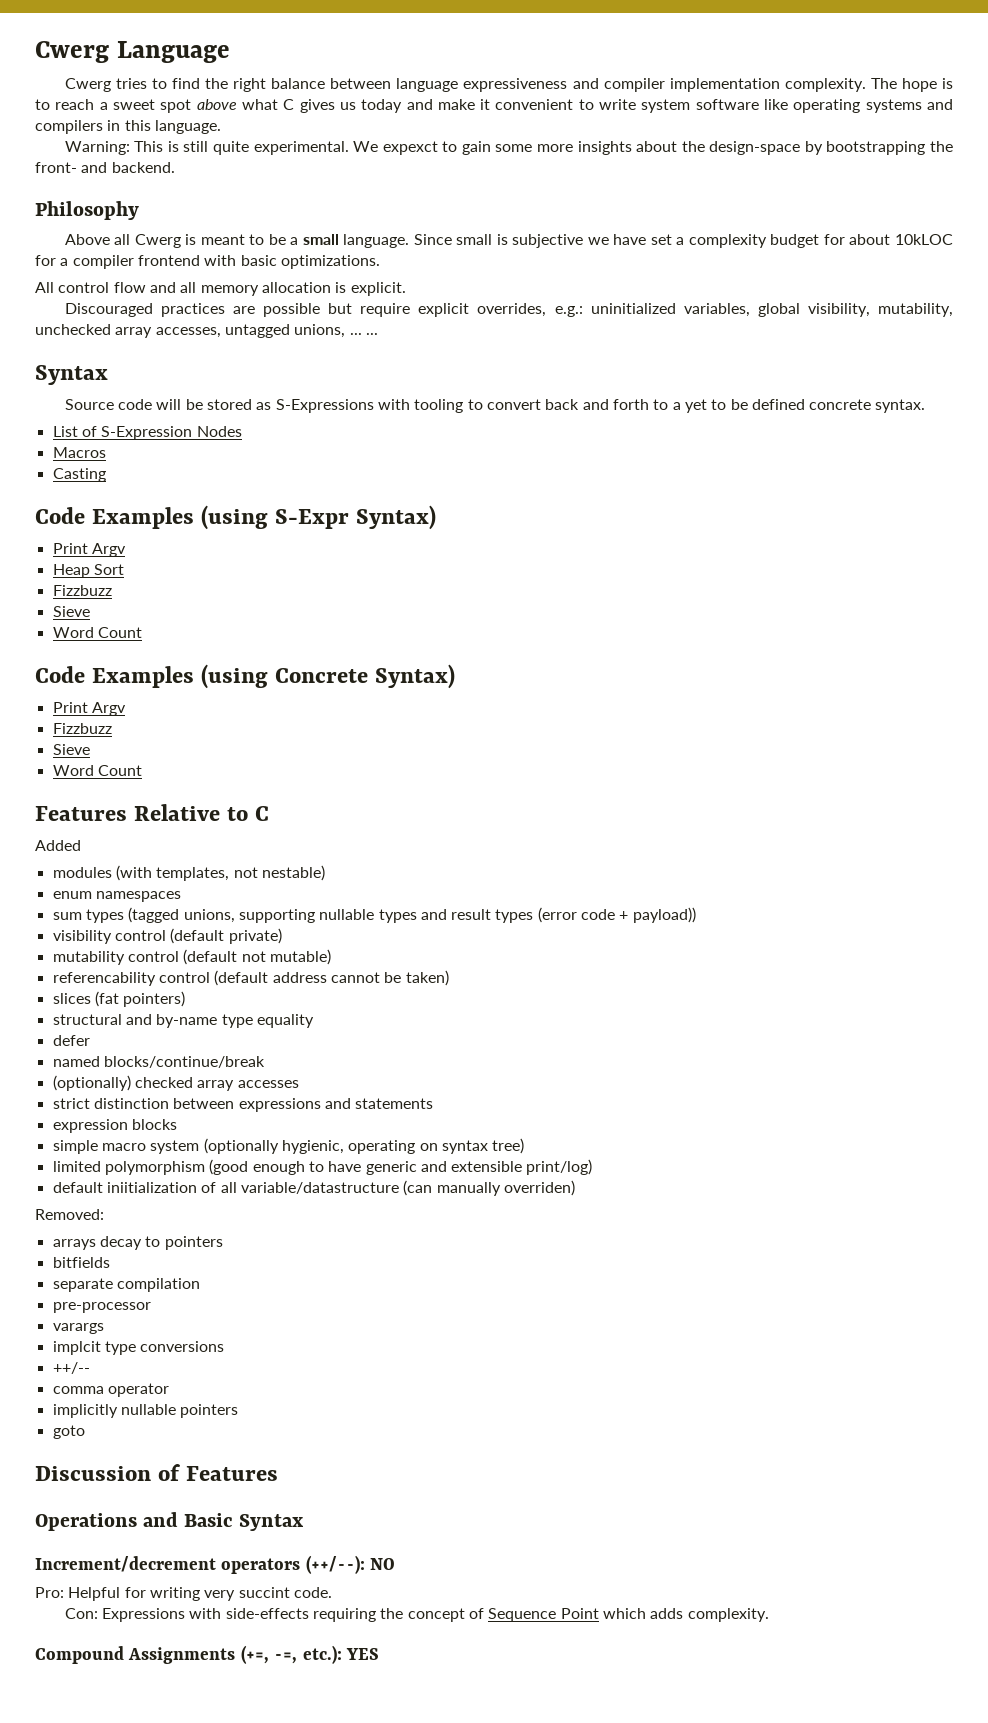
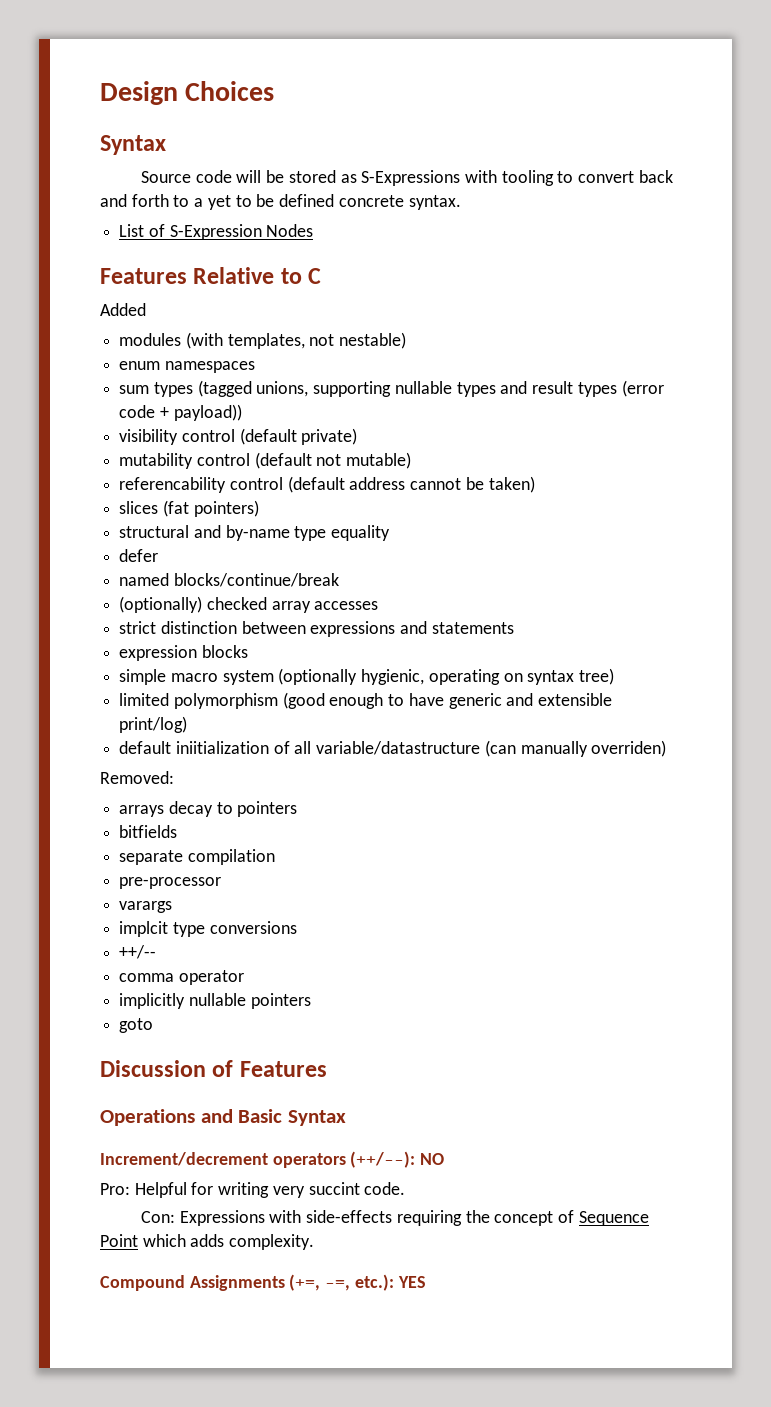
[35,41,230,63] [64,78,953,92] [35,99,954,113] [35,120,221,134] [64,141,954,155] [35,162,175,173] [35,201,139,220] [64,234,954,248] [35,255,380,269] [35,282,406,296] [64,303,954,317] [35,324,378,338] Cwerg Language // Cwerg tries to find the right balance between language expressiveness and compiler implementation complexity. The hope is to reach a sweet spot above what C gives us today and make it convenient to write system software like operating systems and compilers in this language. // Warning: This is still quite experimental. We expexct to gain some more insights about the design-space by bootstrapping the front- and backend. // Philosophy // Above all Cwerg is meant to be a small language. Since small is subjective we have set a complexity budget for about 10kLOC for a compiler frontend with basic optimizations. // All control flow and all memory allocation is explicit. // Discouraged practices are possible but require explicit overrides, e.g.: uninitialized variables, global visibility, mutability, unchecked array accesses, untagged unions, ... ... -> [100,81,275,105] Design Choices
[52,447,106,458] [52,468,106,482] [35,505,436,530] [52,543,126,557] [52,564,124,578] [52,585,112,596] [52,606,90,617] [52,627,142,638] [35,664,455,689] [52,702,126,716] [52,723,112,734] [52,744,90,755] [52,765,142,776] // Macros // Casting // Code Examples (using S-Expr Syntax) // Print Argv // Heap Sort // Fizzbuzz // Sieve // Word Count // Code Examples (using Concrete Syntax) // Print Argv // Fizzbuzz // Sieve // Word Count -> (314, 230) none

